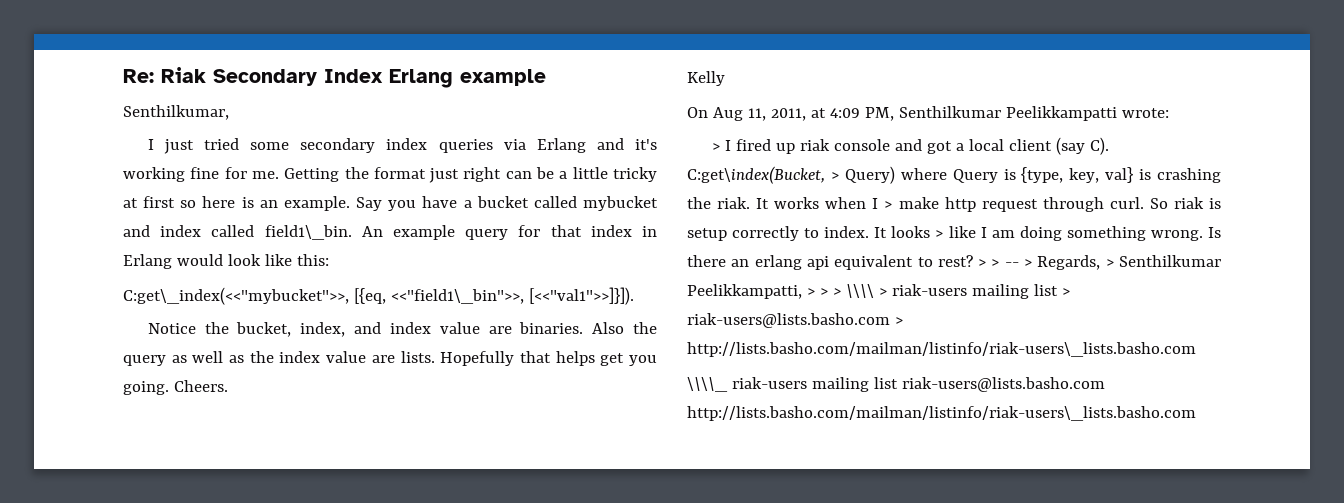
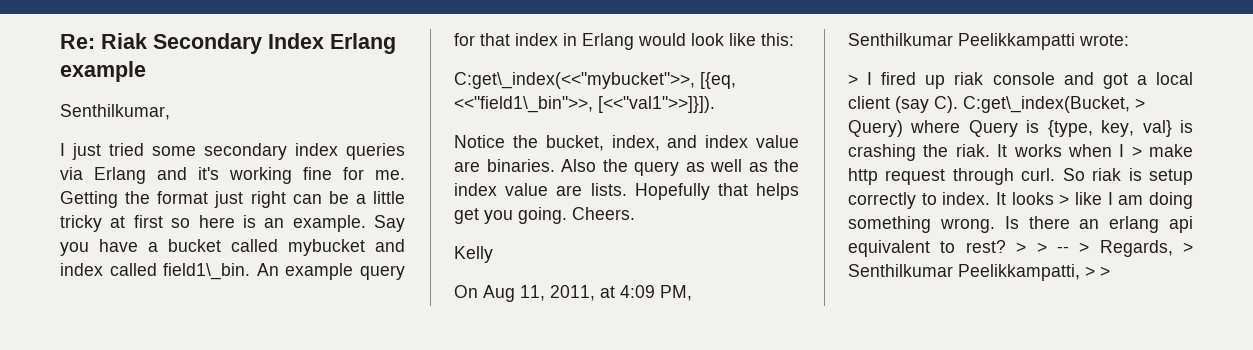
[687,166,825,184] C:get\index(Bucket, -> [963,96,1130,113] C:get\_index(Bucket,
[832,284,1070,299] [687,313,903,328] [687,342,1196,357] [687,377,1105,392] [687,406,1196,421] > \\\\ > riak-users mailing list > riak-users@lists.basho.com > http://lists.basho.com/mailman/listinfo/riak-users\_lists.basho.com // \\\\_ riak-users mailing list riak-users@lists.basho.com http://lists.basho.com/mailman/listinfo/riak-users\_lists.basho.com -> (1110, 271) none

